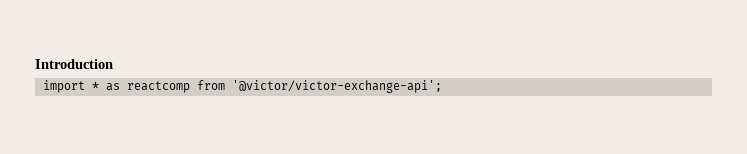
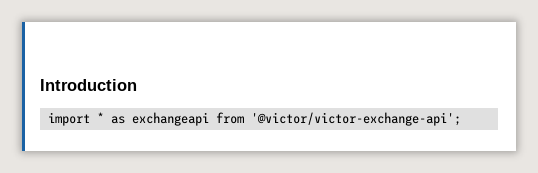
[126,81,190,93] reactcomp -> [131,112,209,126] exchangeapi

